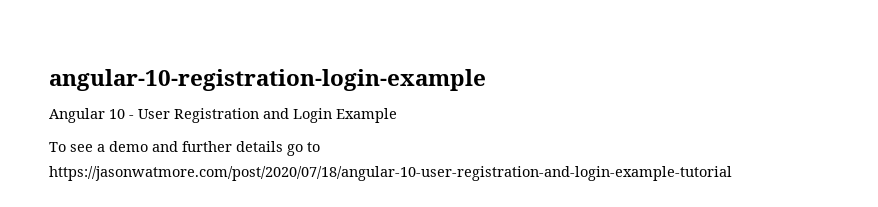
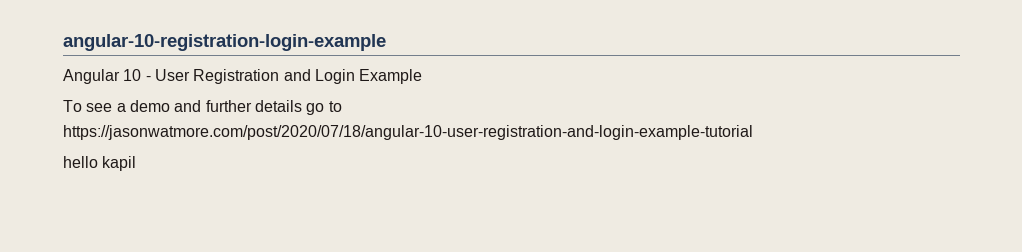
(732, 173) none -> [63,156,137,171] // hello kapil

